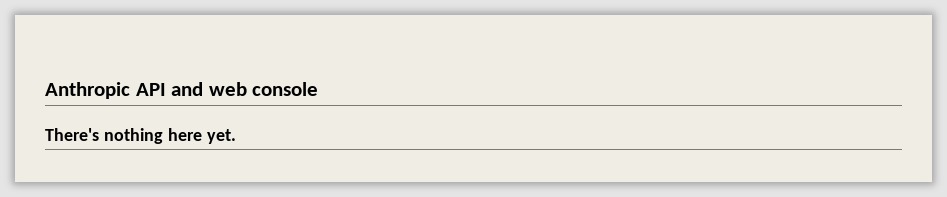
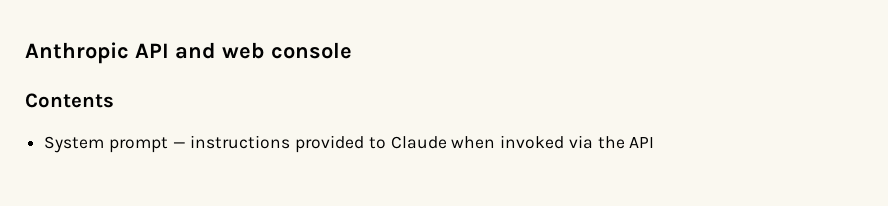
[45,128,236,144] There's nothing here yet. -> [25,93,114,108] [44,135,655,153] Contents // System prompt — instructions provided to Claude when invoked via the API

